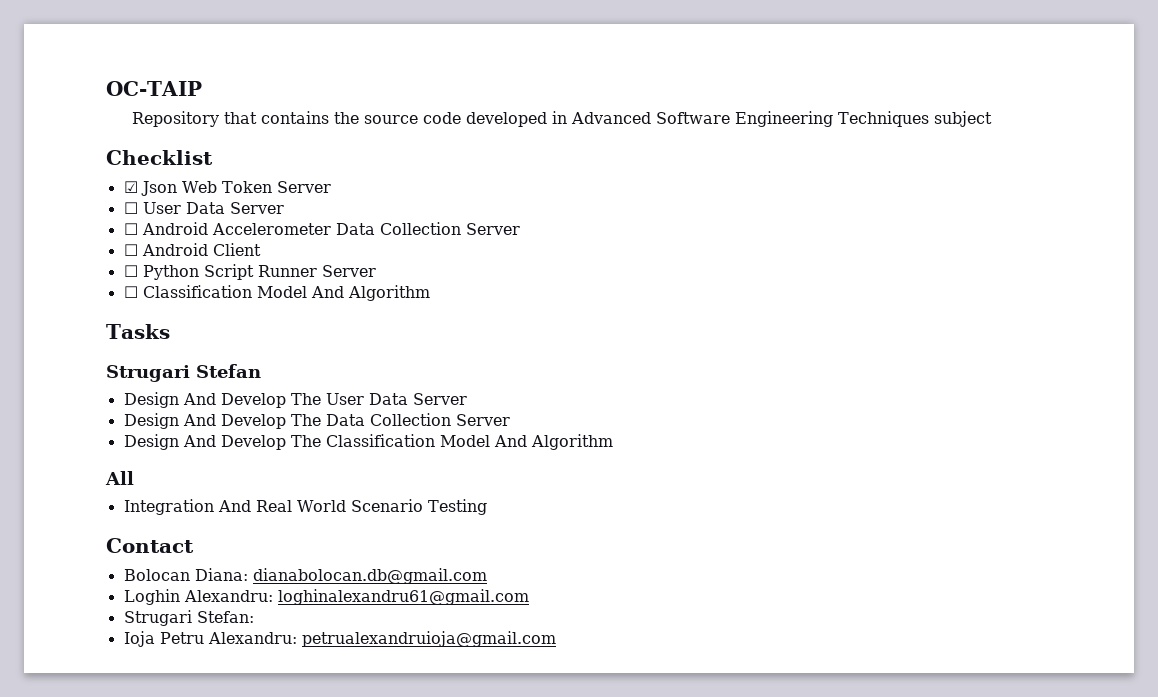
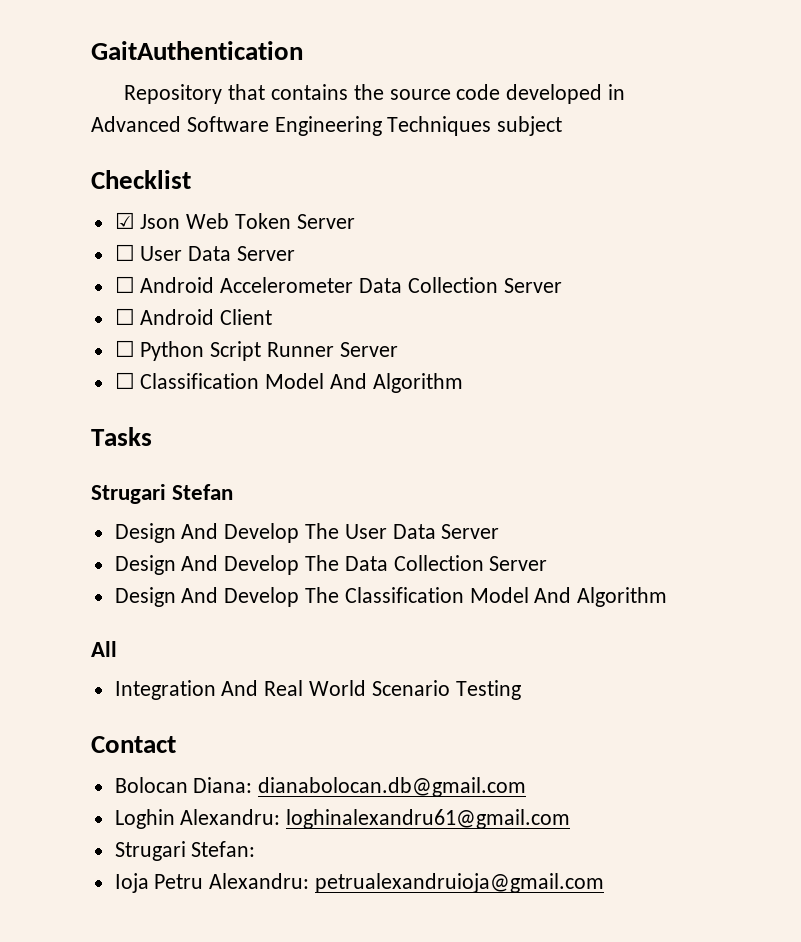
[106,81,202,96] OC-TAIP -> [91,41,303,60] GaitAuthentication

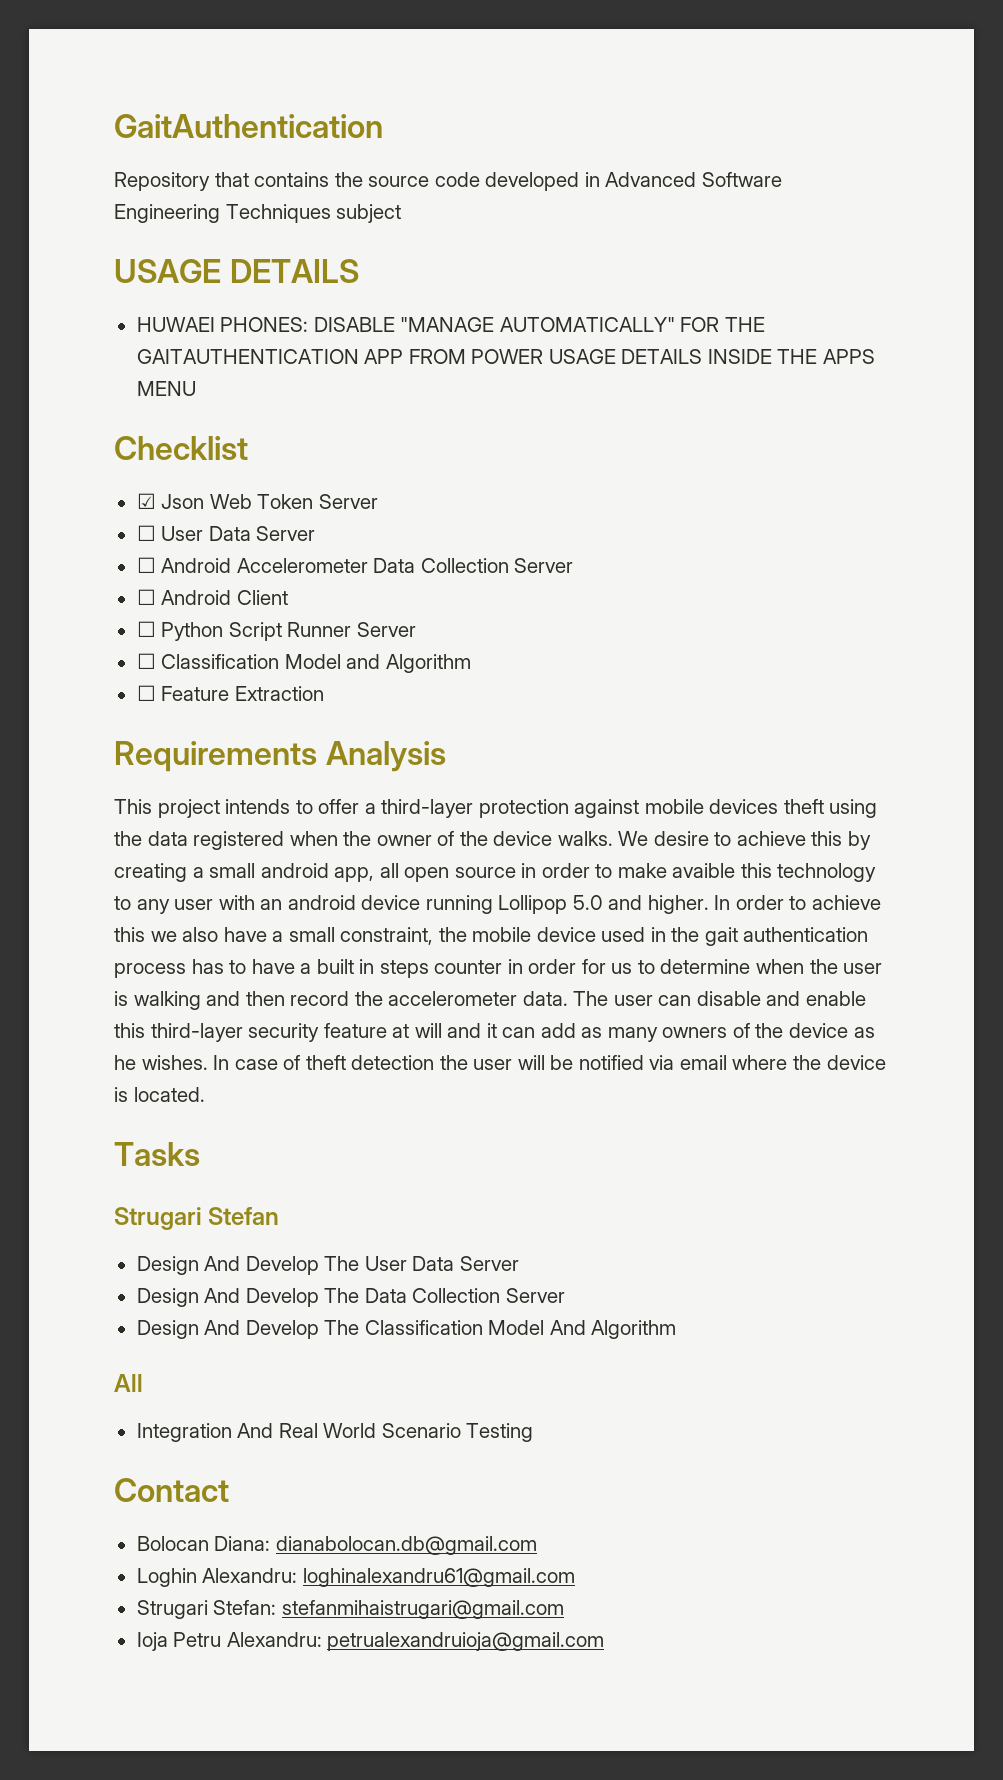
(563, 126) none -> [114,259,359,283] [136,317,765,332] [136,349,875,364] [136,381,196,396] // USAGE DETAILS // HUWAEI PHONES: DISABLE "MANAGE AUTOMATICALLY" FOR THE GAITAUTHENTICATION APP FROM POWER USAGE DETAILS INSIDE THE APPS MENU
[330,373,463,393] And Algorithm -> [346,654,471,673] [136,685,324,701] [114,741,446,772] [114,799,878,818] [114,831,872,850] [114,863,877,882] [114,895,882,914] [114,927,869,946] [114,959,883,978] [114,991,866,1010] [114,1023,875,1042] [114,1055,886,1070] [114,1087,205,1102] and Algorithm // ☐ Feature Extraction // Requirements Analysis // This project intends to offer a third-layer protection against mobile devices theft using the data registered when the owner of the device walks. We desire to achieve this by creating a small android app, all open source in order to make avaible this technology to any user with an android device running Lollipop 5.0 and higher. In order to achieve this we also have a small constraint, the mobile device used in the gait authentication process has to have a built in steps counter in order for us to determine when the user is walking and then record the accelerometer data. The user can disable and enable this third-layer security feature at will and it can add as many owners of the device as he wishes. In case of theft detection the user will be notified via email where the device is located.
(256, 849) none -> [281,1600,564,1619] stefanmihaistrugari@gmail.com

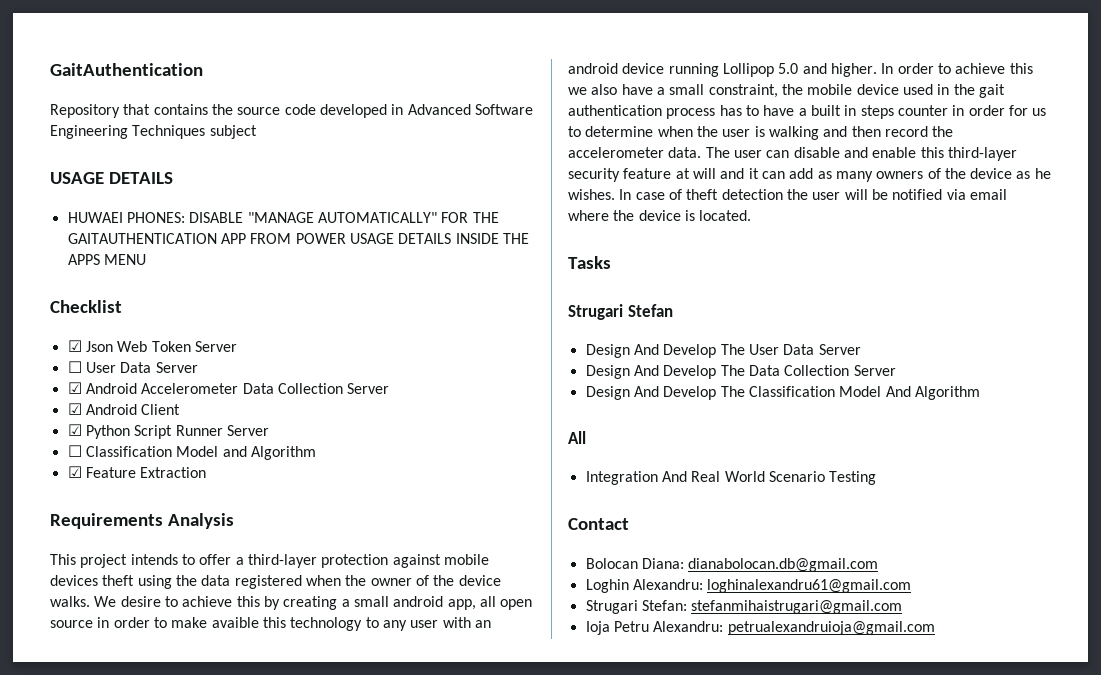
[136,557,156,573] ☐ -> [67,382,82,394] ☑
[136,589,156,605] ☐ -> [67,403,82,415] ☑
[136,621,156,637] ☐ -> [67,424,82,436] ☑
[136,685,156,701] ☐ -> [67,466,82,478] ☑

